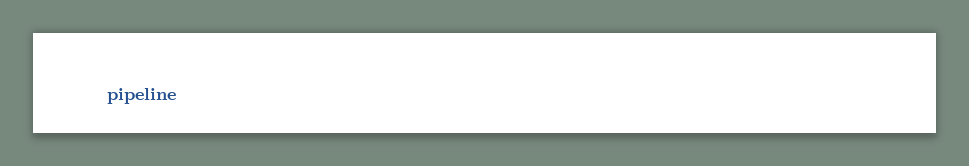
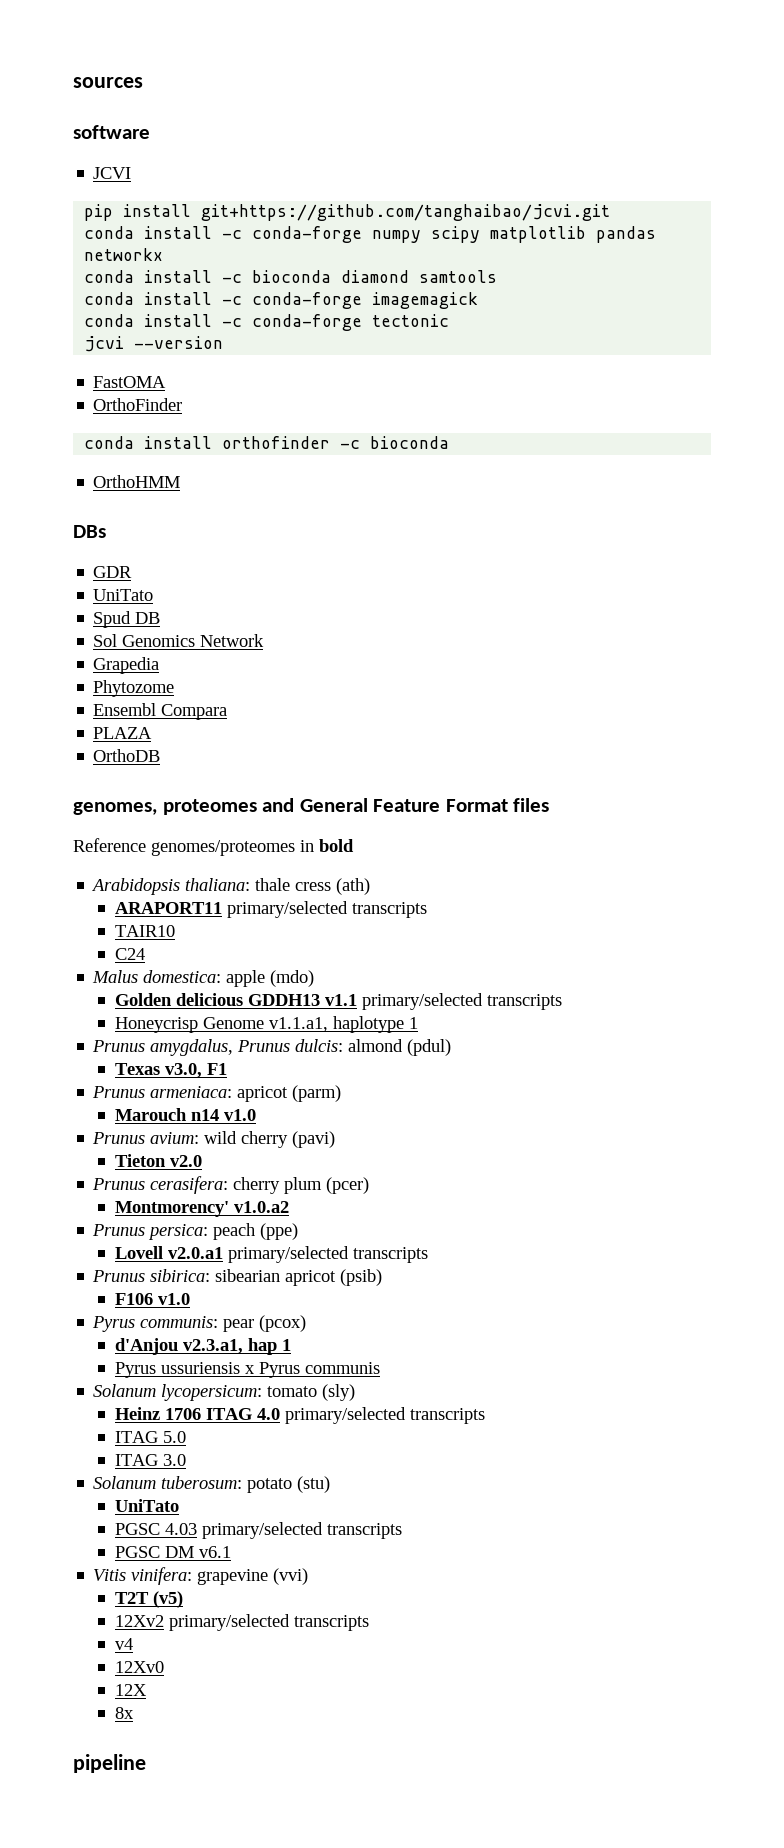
(107, 96) none -> [73,77,143,88] [73,125,150,139] [93,167,132,179] [84,204,611,221] [84,226,657,243] [84,248,164,261] [84,270,498,283] [84,292,479,309] [84,314,450,331] [84,336,224,352] [93,376,167,388] [93,398,183,411] [84,436,450,449] [93,475,181,488] [73,525,106,538] [93,566,133,578] [93,589,154,601] [93,611,161,628] [93,634,265,647] [93,657,160,674] [93,680,175,697] [93,703,228,720] [93,727,153,739] [93,749,161,762] [73,798,550,815] [73,838,354,856] [91,878,371,895] [114,901,427,918] [114,925,175,937] [114,948,145,960] [92,970,315,987] [114,993,562,1010] [114,1016,418,1033] [92,1039,452,1056] [114,1063,227,1078] [92,1085,342,1102] [114,1108,256,1121] [92,1131,336,1148] [114,1154,202,1167] [92,1176,370,1194] [114,1201,289,1217] [92,1223,299,1240] [114,1246,428,1263] [92,1269,383,1286] [114,1293,190,1305] [92,1315,307,1332] [114,1338,291,1355] [114,1362,380,1378] [93,1384,356,1401] [114,1407,485,1424] [114,1431,186,1443] [114,1454,186,1466] [93,1476,331,1493] [114,1499,179,1512] [114,1522,402,1539] [114,1546,231,1558] [93,1567,309,1585] [114,1591,183,1608] [114,1614,369,1631] [114,1638,133,1650] [114,1661,164,1673] [114,1684,147,1696] [114,1707,134,1719] sources // software // JCVI // pip install git+https://github.com/tanghaibao/jcvi.git // conda install -c conda-forge numpy scipy matplotlib pandas networkx // conda install -c bioconda diamond samtools // conda install -c conda-forge imagemagick // conda install -c conda-forge tectonic // jcvi --version // FastOMA // OrthoFinder // conda install orthofinder -c bioconda // OrthoHMM // DBs // GDR // UniTato // Spud DB // Sol Genomics Network // Grapedia // Phytozome // Ensembl Compara // PLAZA // OrthoDB // genomes, proteomes and General Feature Format files // Reference genomes/proteomes in bold // Arabidopsis thaliana: thale cress (ath) // ARAPORT11 primary/selected transcripts // TAIR10 // C24 // Malus domestica: apple (mdo) // Golden delicious GDDH13 v1.1 primary/selected transcripts // Honeycrisp Genome v1.1.a1, haplotype 1 // Prunus amygdalus, Prunus dulcis: almond (pdul) // Texas v3.0, F1 // Prunus armeniaca: apricot (parm) // Marouch n14 v1.0 // Prunus avium: wild cherry (pavi) // Tieton v2.0 // Prunus cerasifera: cherry plum (pcer) // Montmorency' v1.0.a2 // Prunus persica: peach (ppe) // Lovell v2.0.a1 primary/selected transcripts // Prunus sibirica: sibearian apricot (psib) // F106 v1.0 // Pyrus communis: pear (pcox) // d'Anjou v2.3.a1, hap 1 // Pyrus ussuriensis x Pyrus communis // Solanum lycopersicum: tomato (sly) // Heinz 1706 ITAG 4.0 primary/selected transcripts // ITAG 5.0 // ITAG 3.0 // Solanum tuberosum: potato (stu) // UniTato // PGSC 4.03 primary/selected transcripts // PGSC DM v6.1 // Vitis vinifera: grapevine (vvi) // T2T (v5) // 12Xv2 primary/selected transcripts // v4 // 12Xv0 // 12X // 8x //

